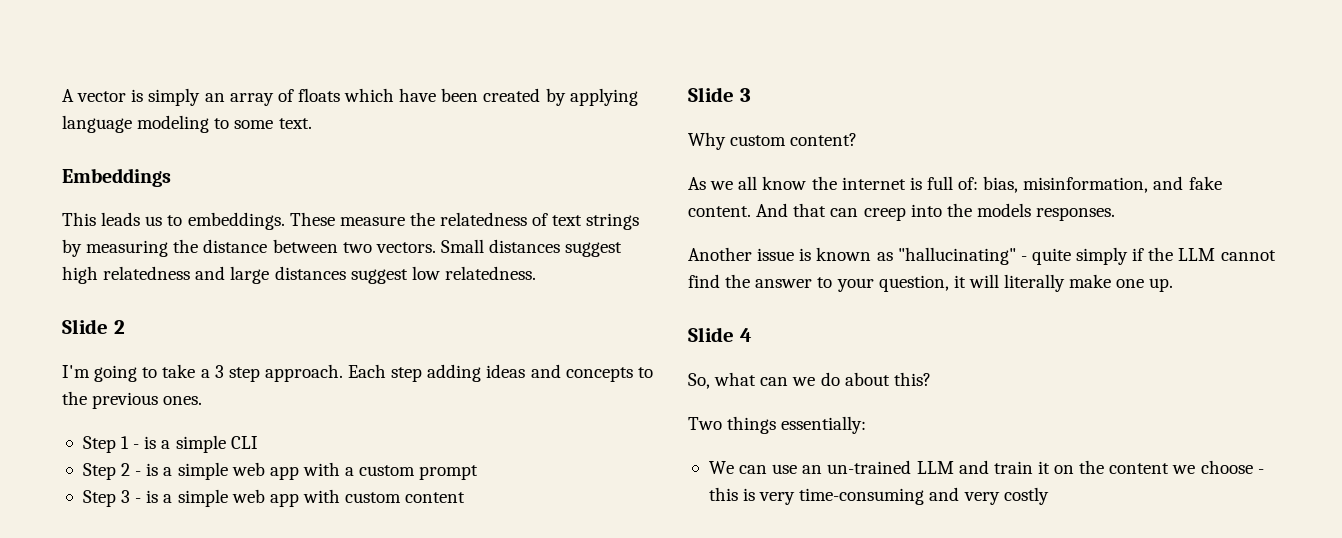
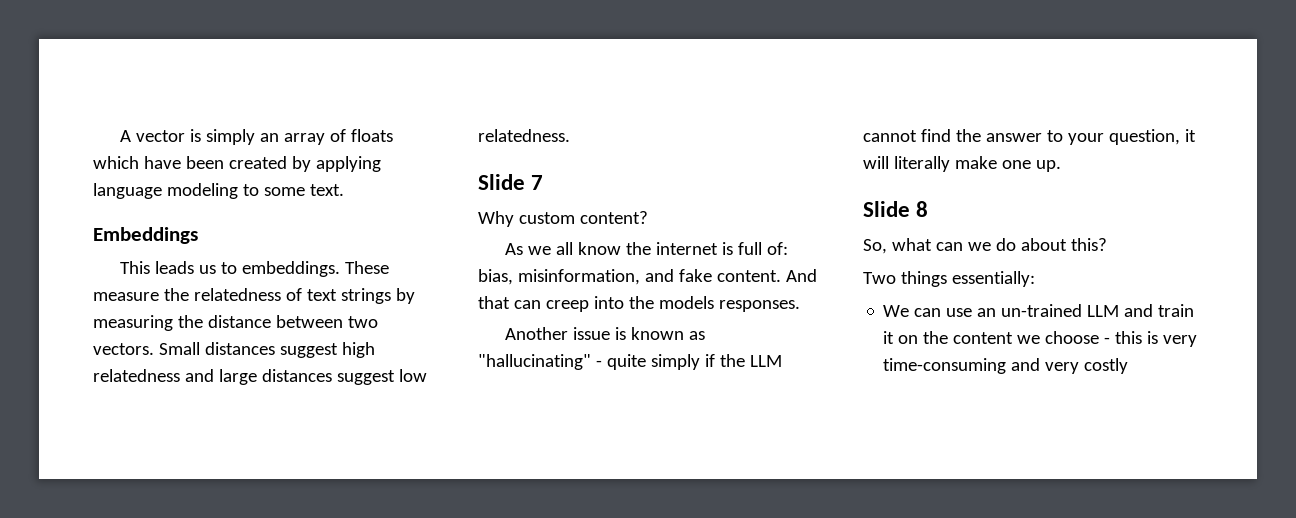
[113,320,125,334] [62,364,653,382] [62,391,203,409] [82,435,258,453] [82,462,479,480] [82,489,466,507] [688,87,751,102] 2 // I'm going to take a 3 step approach. Each step adding ideas and concepts to the previous ones. // Step 1 - is a simple CLI // Step 2 - is a simple web app with a custom prompt // Step 3 - is a simple web app with custom content // Slide 3 -> [531,175,544,190] 7
[739,328,752,342] 4 -> [916,201,929,217] 8

